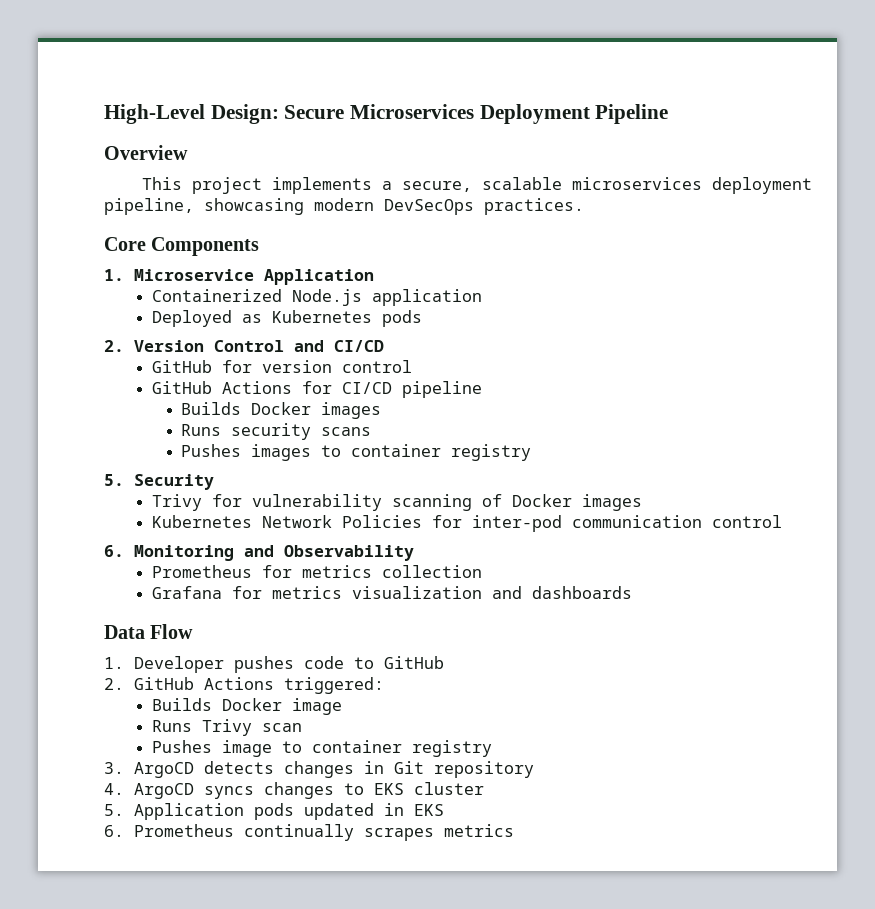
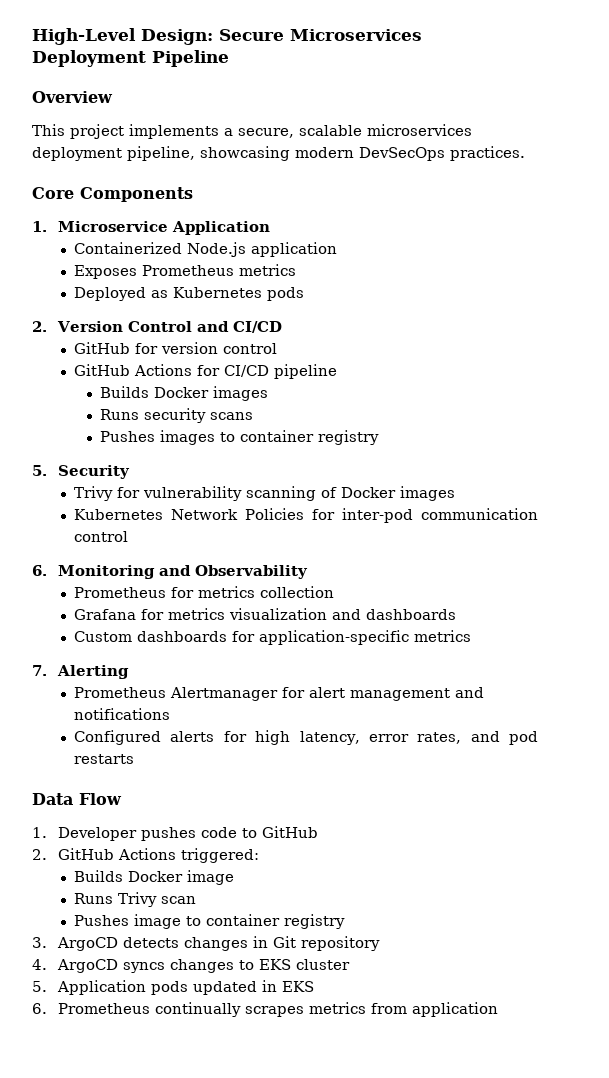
(482, 297) none -> [74,264,297,279] // Exposes Prometheus metrics
(632, 592) none -> [74,630,472,645] [32,665,130,679] [74,687,485,701] [74,708,171,720] [74,730,538,745] [74,754,135,764] // Custom dashboards for application-specific metrics // 7. Alerting // Prometheus Alertmanager for alert management and notifications // Configured alerts for high latency, error rates, and pod restarts
(514, 830) none -> [371,1002,499,1017] from application

